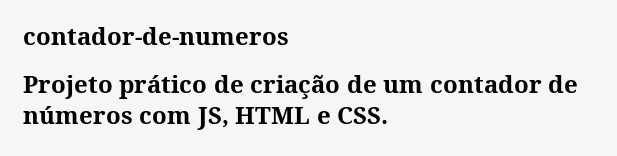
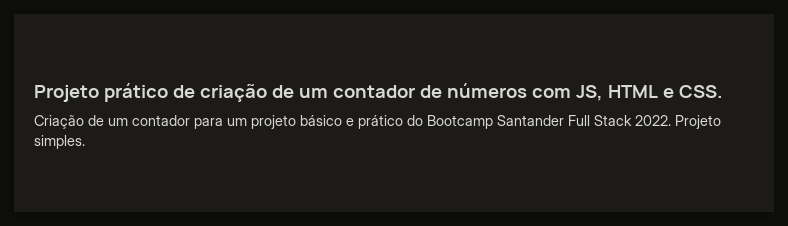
[23,27,289,45] contador-de-numeros // -> (34, 93) none
(389, 115) none -> [34,115,721,129] [34,135,85,149] // Criação de um contador para um projeto básico e prático do Bootcamp Santander Full Stack 2022. Projeto simples.

